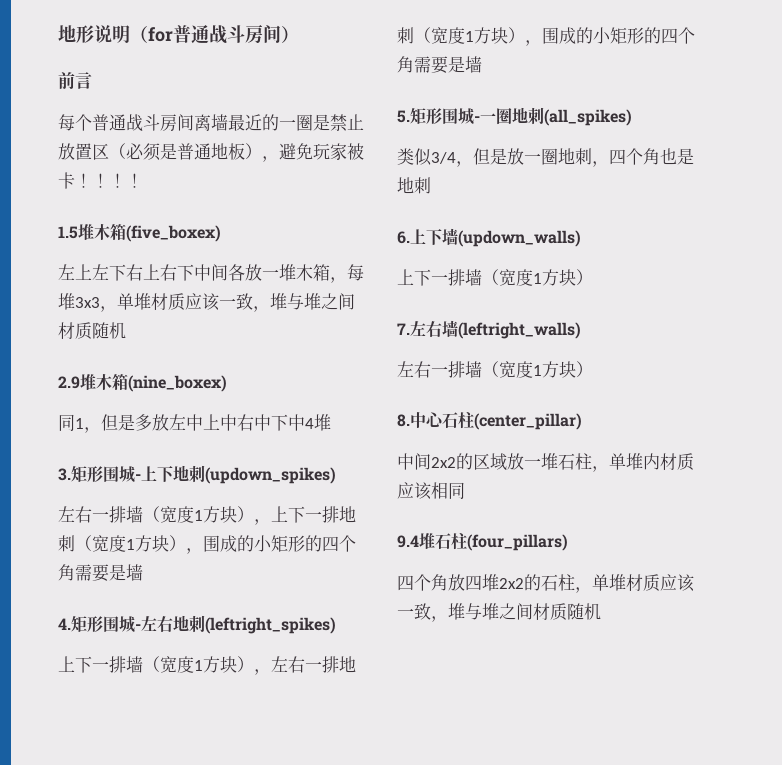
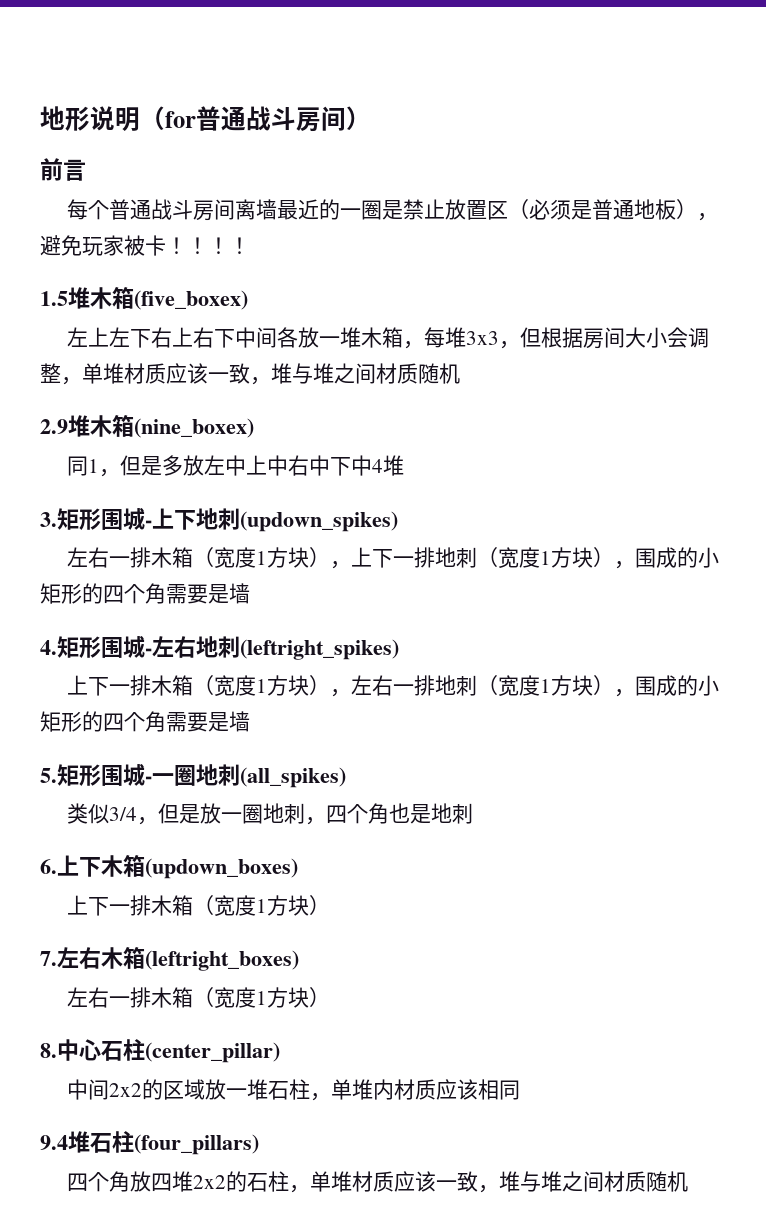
(117, 309) none -> [520,327,710,349] [40,363,82,385] 但根据房间大小会调整，
[126,506,143,523] 墙 -> [151,547,194,568] 木箱
[126,656,143,673] 墙 -> [151,675,194,696] 木箱
[442,228,581,247] [397,269,482,286] 墙(updown_walls) // 上下一排墙 -> [101,855,298,879] [67,895,194,916] 木箱(updown_boxes) // 上下一排木箱
[442,320,581,339] [397,361,482,378] 墙(leftright_walls) // 左右一排墙 -> [101,947,299,971] [67,987,194,1008] 木箱(leftright_boxes) // 左右一排木箱

